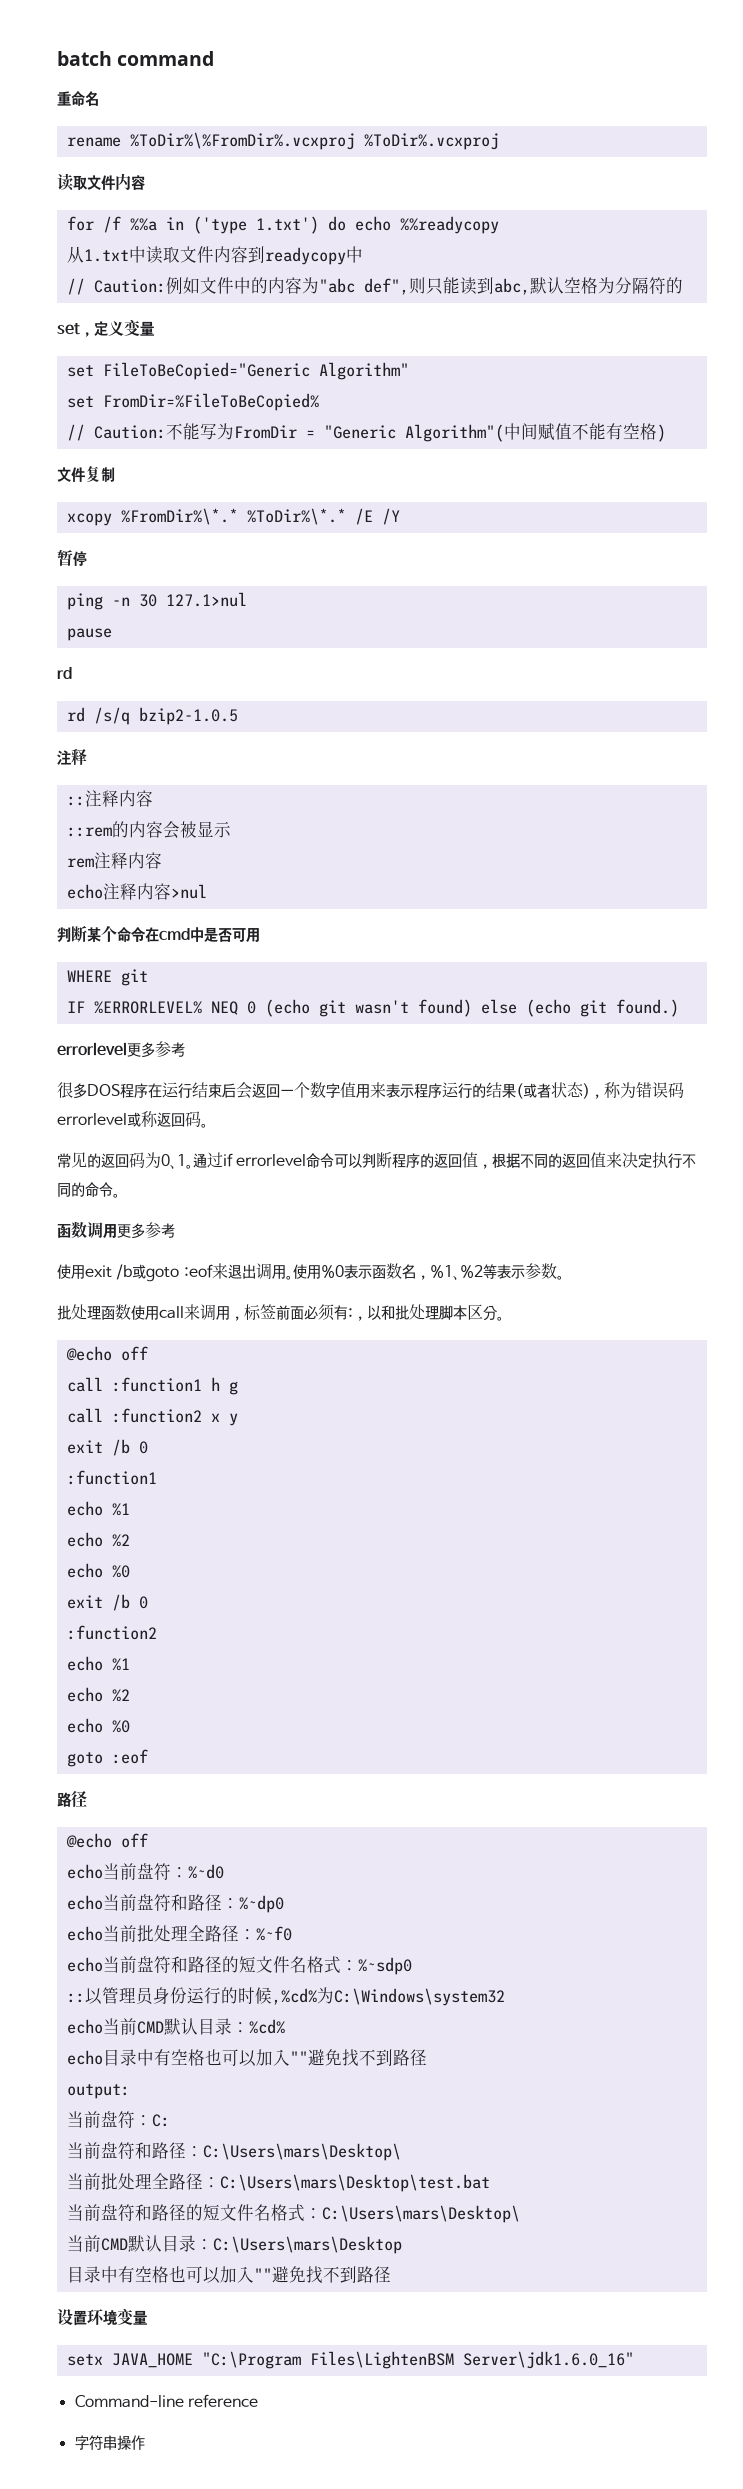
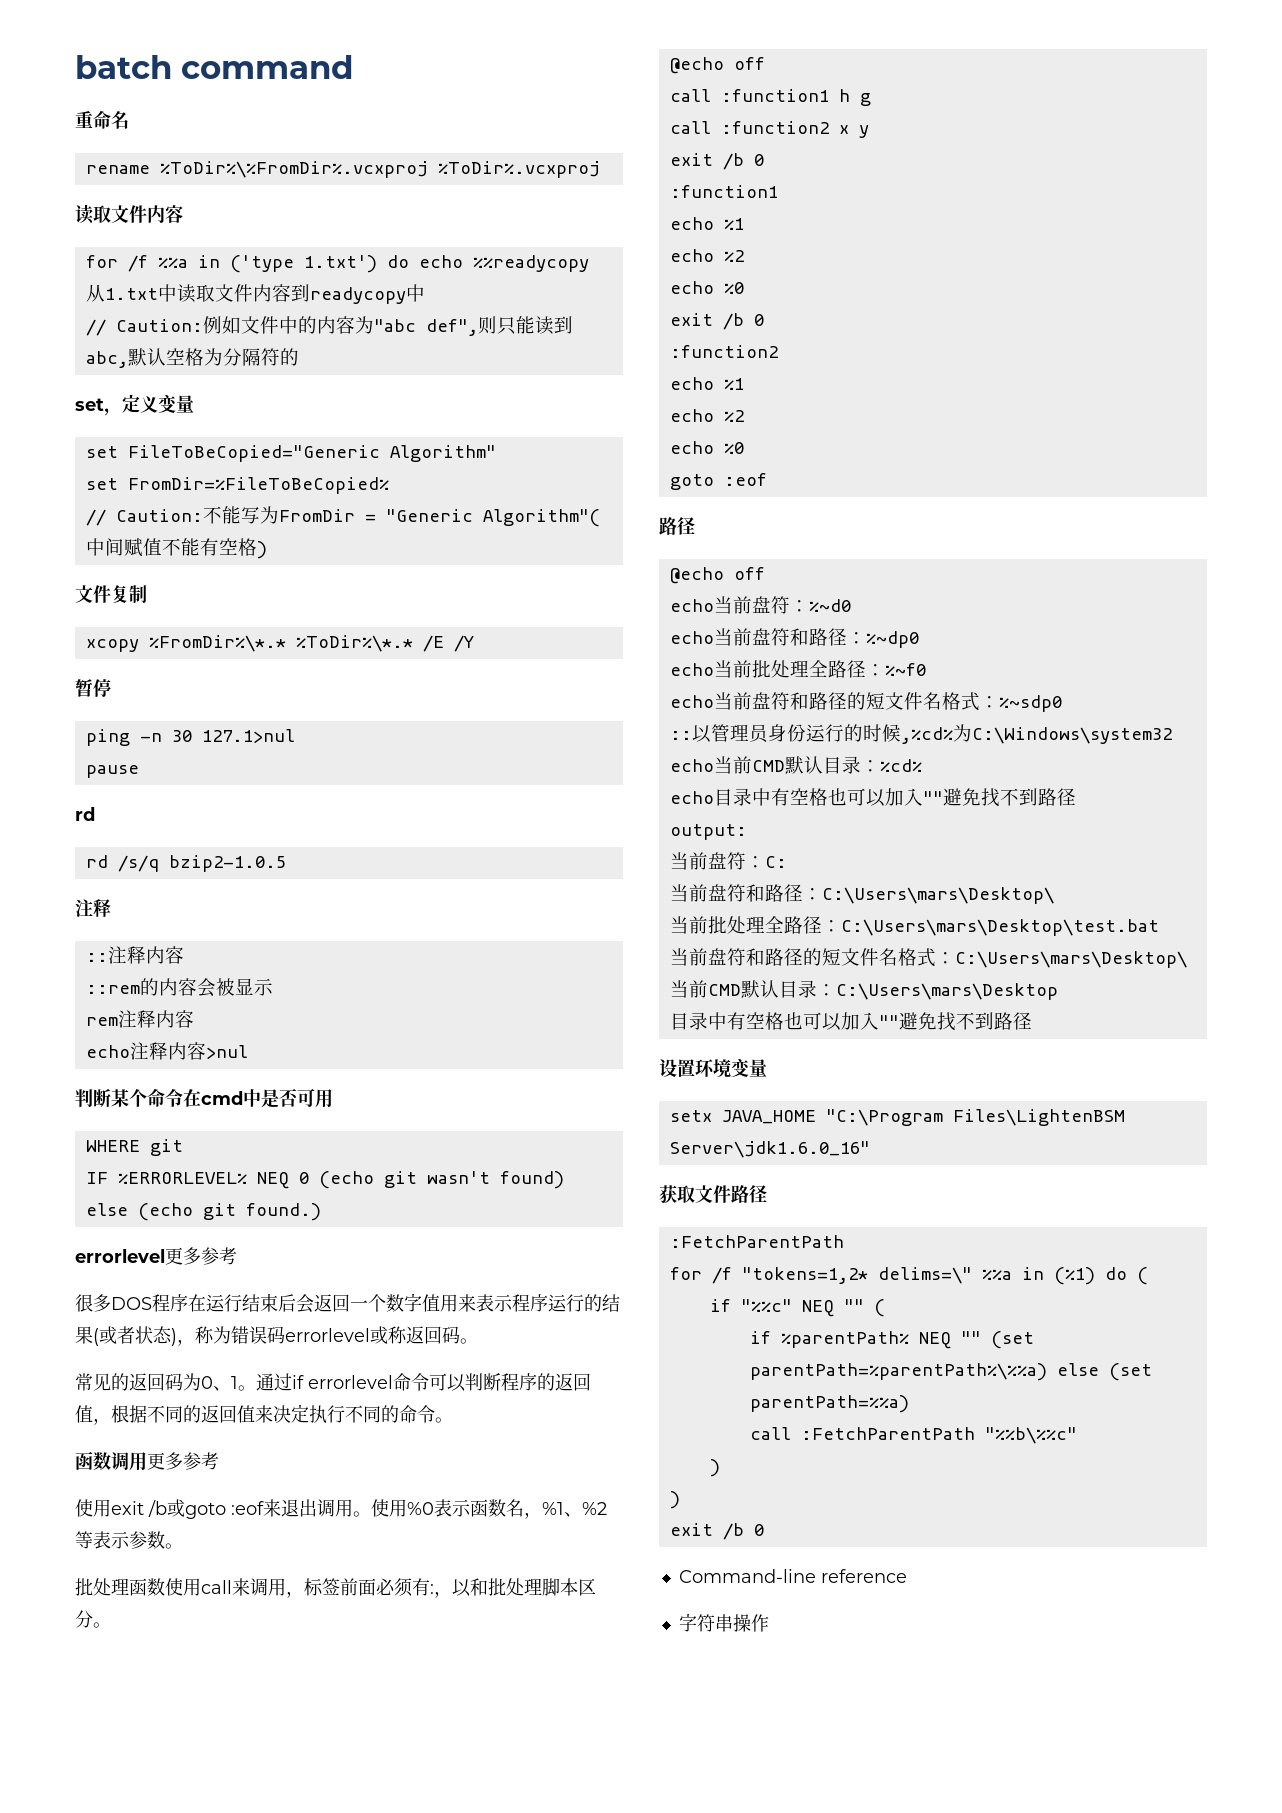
(634, 2360) none -> [659,1185,767,1203] [669,1235,844,1248] [669,1267,1148,1285] [709,1299,885,1317] [749,1331,1034,1349] [749,1363,1152,1381] [749,1395,909,1413] [749,1427,1077,1444] [709,1459,720,1477] [669,1491,680,1509] [669,1523,764,1540] // 获取文件路径 // :FetchParentPath // for /f "tokens=1,2* delims=\" %%a in (%1) do ( // if "%%c" NEQ "" ( // if %parentPath% NEQ "" (set parentPath=%parentPath%\%%a) else (set parentPath=%%a) // call :FetchParentPath "%%b\%%c" // ) // ) // exit /b 0

